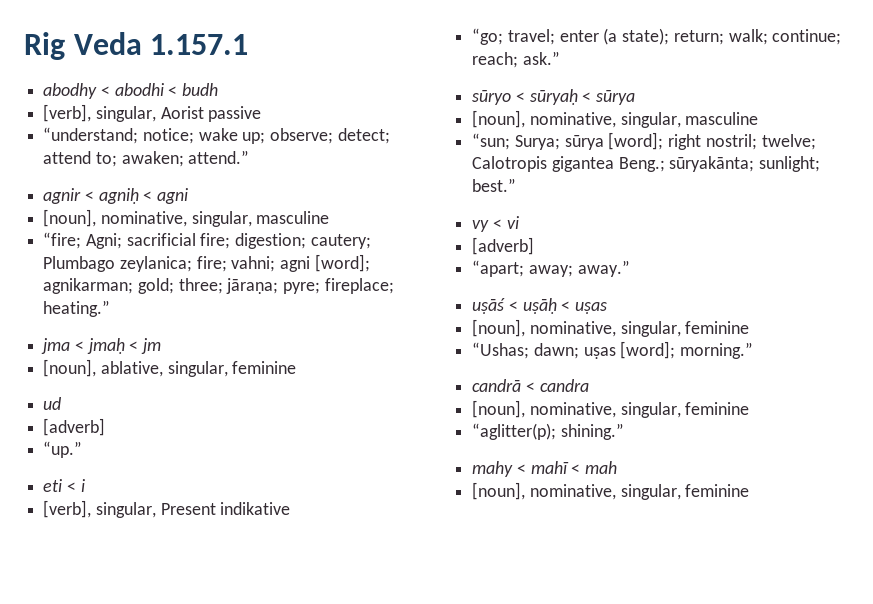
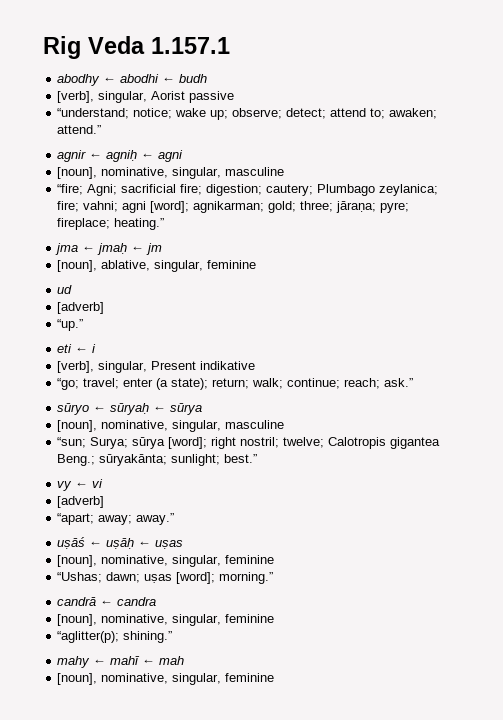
[100,83,178,96] < abodhi < -> [103,74,176,83] ← abodhi ←
[84,188,153,204] < agniḥ < -> [89,150,155,162] ← agniḥ ←
[74,338,139,354] < jmaḥ < -> [82,243,145,255] ← jmaḥ ←
[66,482,76,492] < -> [75,347,89,353] ←
[515,89,592,105] < sūryaḥ < -> [93,403,167,415] ← sūryaḥ ←
[492,219,502,229] < -> [75,482,89,488] ←
[508,298,571,314] < uṣāḥ < -> [89,538,152,549] ← uṣāḥ ←
[525,382,535,392] < -> [100,600,114,606] ←
[516,461,581,474] < mahī < -> [93,656,156,665] ← mahī ←

